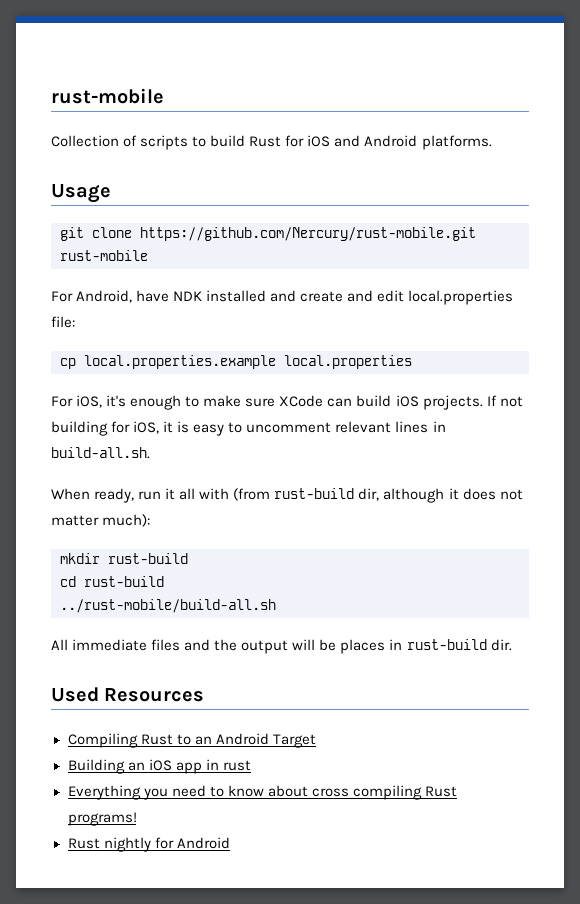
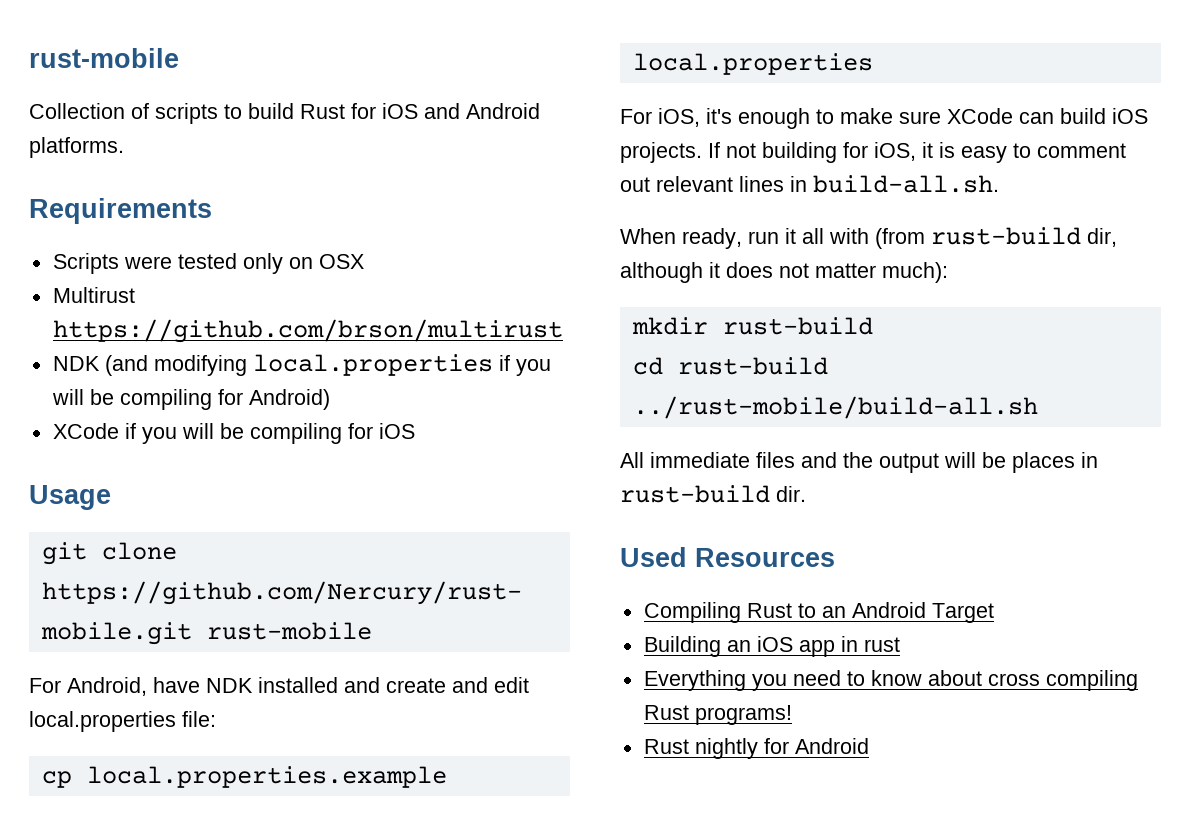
(492, 142) none -> [29,198,212,224] [52,253,364,274] [52,287,135,303] [52,319,563,343] [52,354,551,376] [51,389,330,410] [52,423,415,444] // Requirements // Scripts were tested only on OSX // Multirust https://github.com/brson/multirust // NDK (and modifying local.properties if you will be compiling for Android) // XCode if you will be compiling for iOS
[246,422,332,433] uncomment -> [1037,143,1126,158] [620,177,650,192] comment out

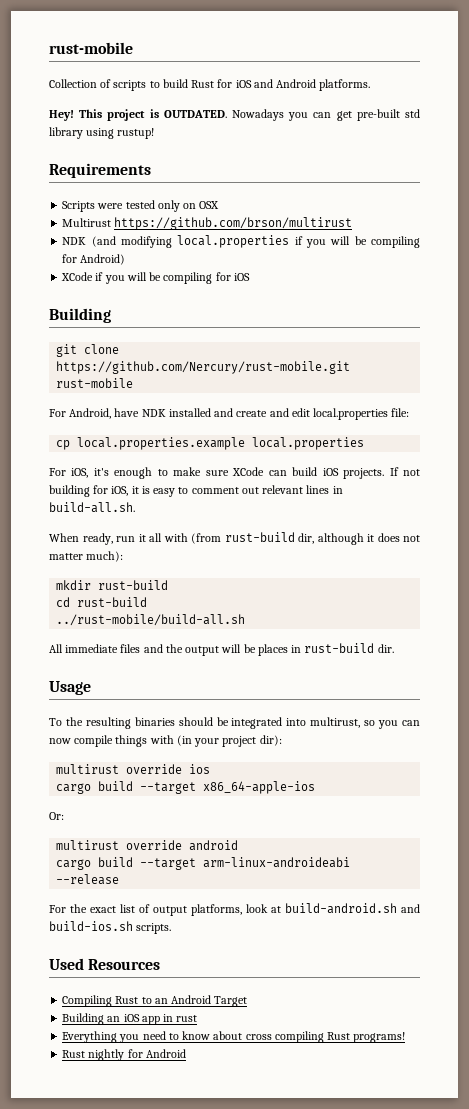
(124, 147) none -> [49,109,420,121] [49,127,155,139] // Hey! This project is OUTDATED. Nowadays you can get pre-built std library using rustup!
[29,485,111,510] Usage -> [49,308,111,323] Building
(806, 494) none -> [49,681,91,695] [49,717,420,729] [49,735,282,747] [56,764,211,774] [56,781,316,794] [49,812,64,820] [56,840,239,851] [56,857,351,870] [56,874,120,885] [49,903,420,916] [49,921,172,934] // Usage // To the resulting binaries should be integrated into multirust, so you can now compile things with (in your project dir): // multirust override ios // cargo build --target x86_64-apple-ios // Or: // multirust override android // cargo build --target arm-linux-androideabi --release // For the exact list of output platforms, look at build-android.sh and build-ios.sh scripts.

